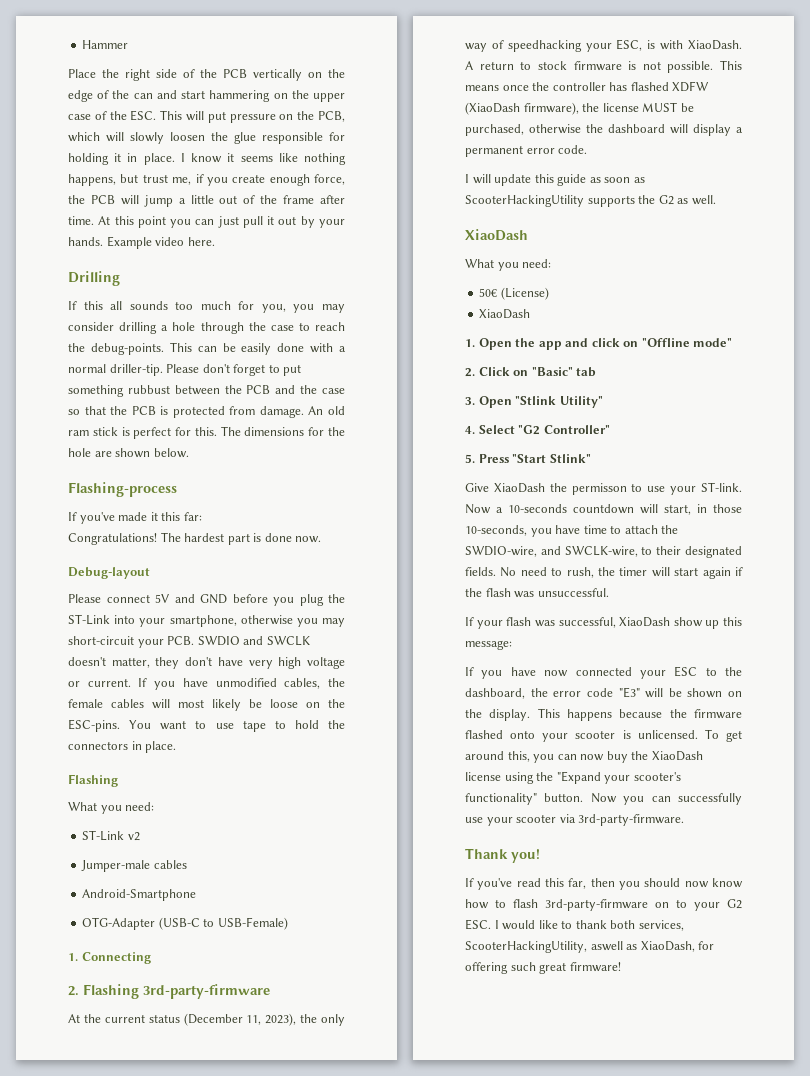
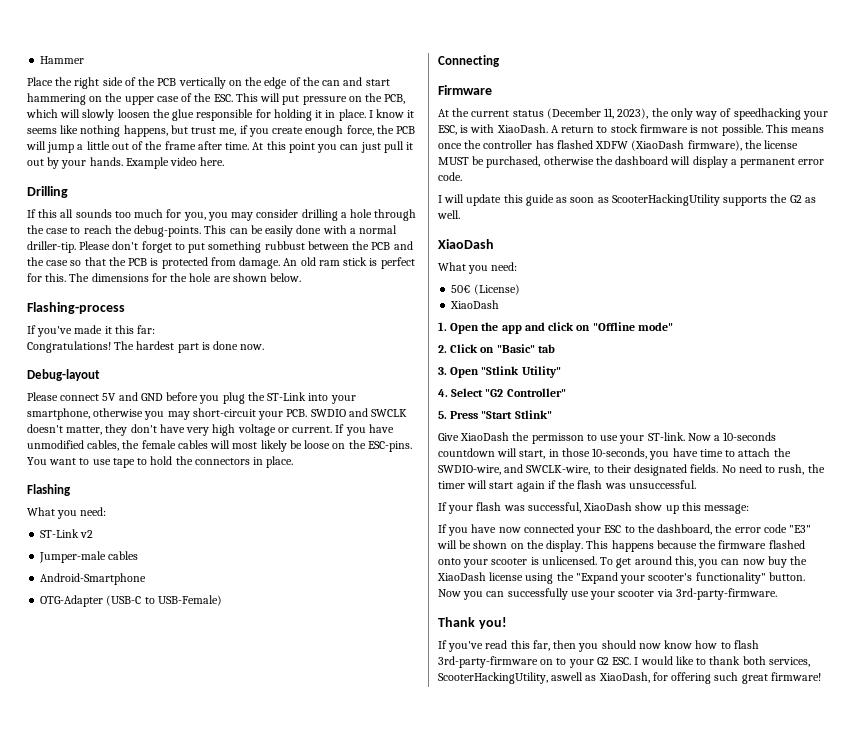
[68,953,78,961] 1. -> (222, 600) none
[68,984,270,999] 2. Flashing 3rd-party-firmware -> [438,85,492,95] Firmware

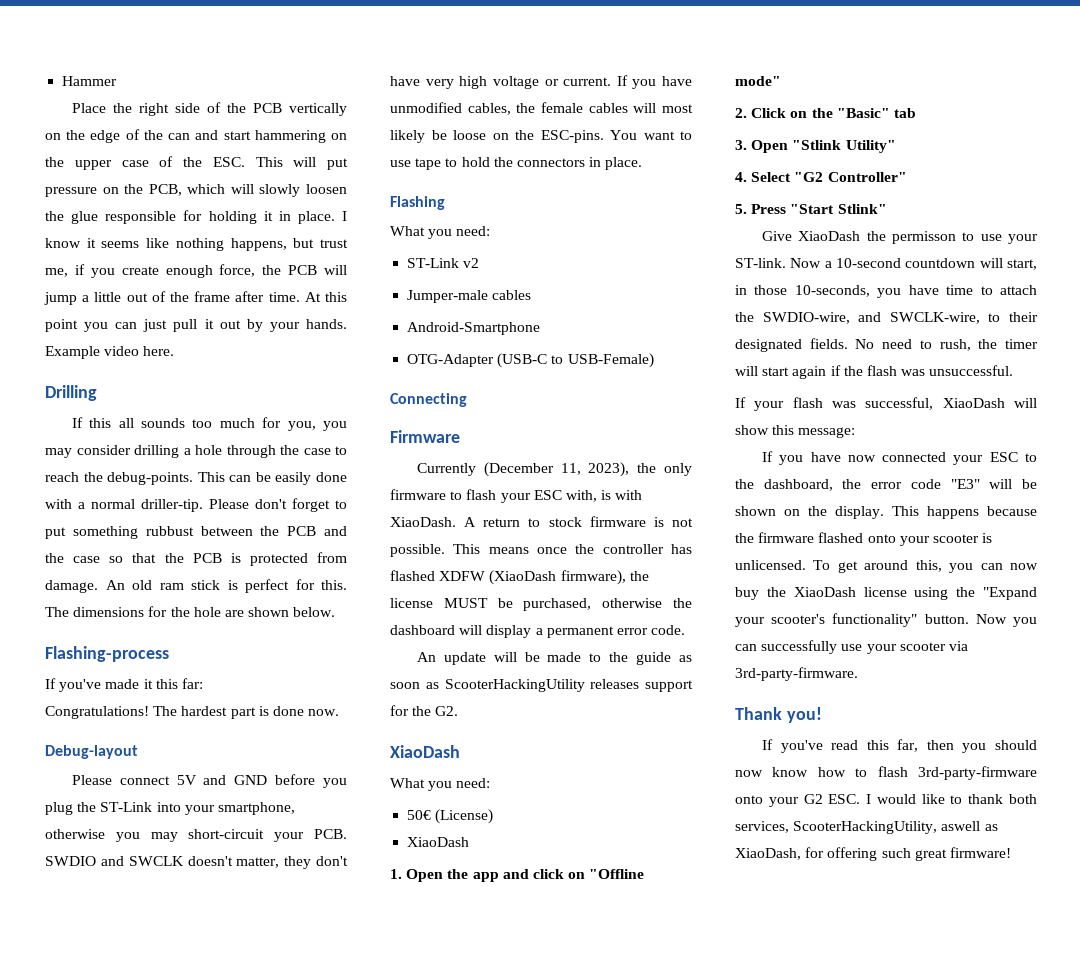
[438,108,544,117] At the current status -> [416,463,476,476] Currently
[695,108,828,120] [438,125,457,135] way of speedhacking your ESC, -> [390,489,597,503] firmware to flash your ESC with,
[438,194,523,206] I will update this -> [416,652,629,665] An update will be made to the
[723,194,816,206] [437,210,460,219] supports the G2 as well. -> [590,679,693,692] [390,705,459,716] releases support for the G2.
(495, 350) none -> [811,108,833,118] the
[723,432,777,441] 10-seconds -> [836,258,901,268] 10-second
[635,502,679,514] show up -> [1014,398,1037,408] [735,425,769,435] will show
[540,658,567,665] on to -> [735,795,763,804] onto

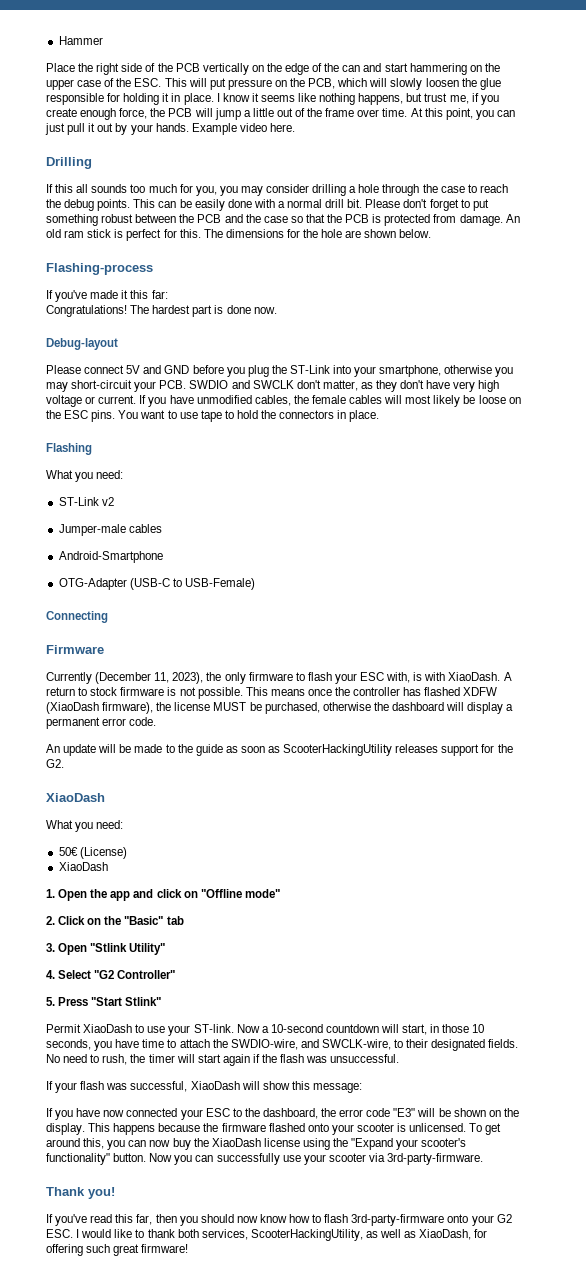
[235,291,265,302] after -> [357,109,380,117] over
[45,319,78,332] point -> [445,108,473,120] point,
[107,472,194,485] debug-points. -> [64,199,131,211] debug points.
[141,499,203,512] driller-tip. -> [325,199,363,208] drill bit.
[145,526,194,536] rubbust -> [101,214,134,223] robust
[187,856,280,868] doesn't matter, -> [296,380,373,391] don't matter, as
[540,130,604,143] ESC-pins. -> [64,410,116,422] ESC pins.
[761,231,956,244] Give XiaoDash the permisson -> [46,1024,133,1033] Permit XiaoDash
[794,285,870,297] 10-seconds, -> [472,1024,485,1033] [46,1039,91,1050] 10 seconds,
[941,821,981,831] aswell -> [365,1229,402,1238] as well

